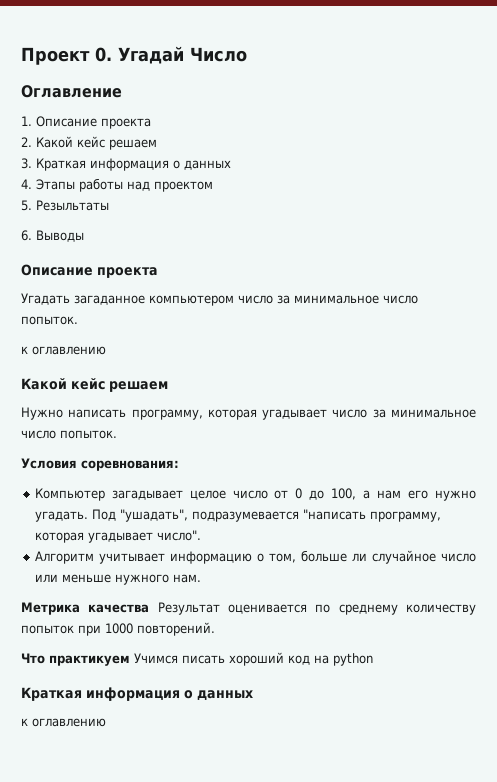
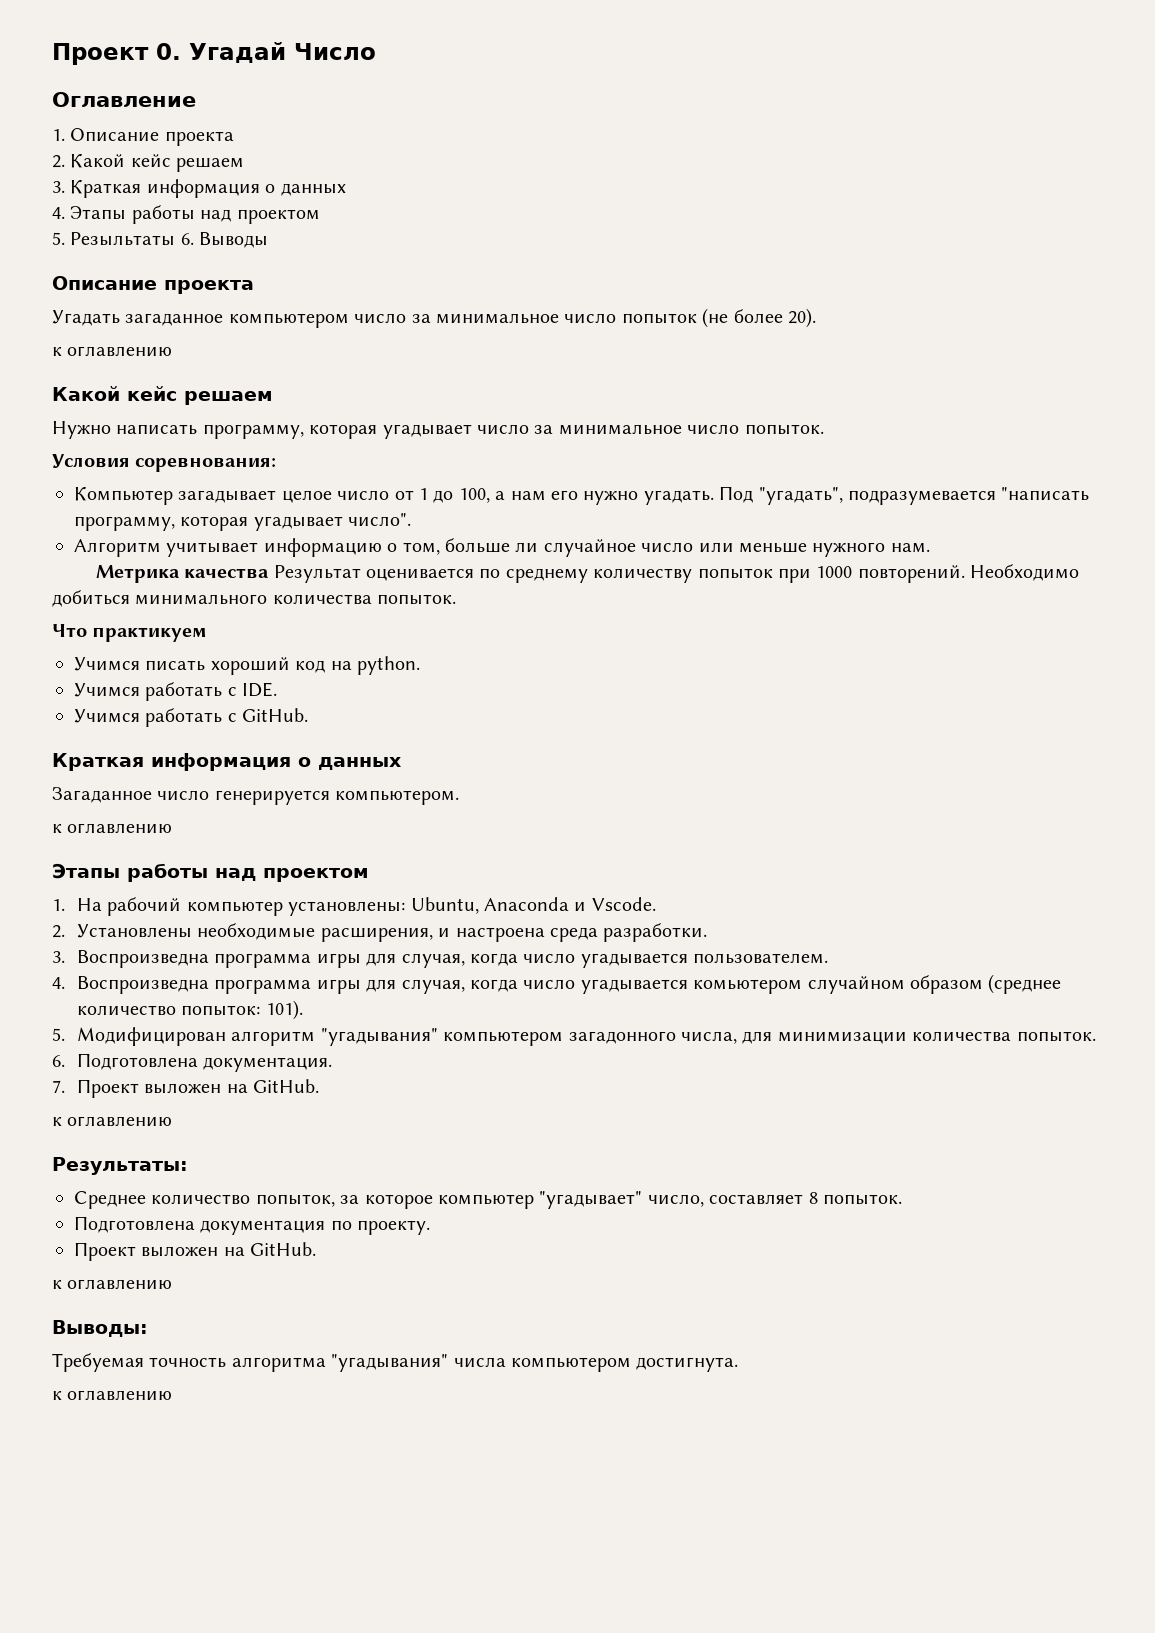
(109, 205) // -> (176, 239) none
[21,316,78,325] попыток. -> [621,308,816,328] попыток (не более 20).
[295,488,303,499] 0 -> [418,488,428,500] 1
[119,509,188,522] "ушадать", -> [758,487,843,505] "угадать",
(215, 629) none -> [970,564,1080,581] [52,590,457,607] Необходимо добиться минимального количества попыток.
(130, 660) none -> (208, 634) //
[333,653,373,666] [21,687,253,701] python // Краткая информация о данных -> [357,656,420,675] [74,682,278,701] [74,708,309,727] [52,753,401,771] [52,787,460,805] [52,823,173,834] [52,863,369,882] [52,897,656,916] [52,923,708,942] [52,950,829,968] [52,974,1062,994] [77,1000,303,1020] [52,1027,1096,1046] [52,1053,333,1072] [52,1079,320,1098] [52,1116,173,1127] [52,1157,188,1175] [74,1191,902,1209] [74,1216,431,1235] [74,1242,317,1261] [52,1279,173,1290] [52,1320,148,1337] [52,1353,739,1372] python. // Учимся работать с IDE. // Учимся работать с GitHub. // Краткая информация о данных // Загаданное число генерируется компьютером. // к оглавлению // Этапы работы над проектом // 1. На рабочий компьютер установлены: Ubuntu, Anaconda и Vscode. // 2. Установлены необходимые расширения, и настроена среда разработки. // 3. Воспроизведна программа игры для случая, когда число угадывается пользователем. // 4. Воспроизведна программа игры для случая, когда число угадывается комьютером случайном образом (среднее количество попыток: 101). // 5. Модифицирован алгоритм "угадывания" компьютером загадонного числа, для минимизации количества попыток. // 6. Подготовлена документация. // 7. Проект выложен на GitHub. // к оглавлению // Результаты: // Среднее количество попыток, за которое компьютер "угадывает" число, составляет 8 попыток. // Подготовлена документация по проекту. // Проект выложен на GitHub. // к оглавлению // Выводы: // Требуемая точность алгоритма "угадывания" числа компьютером достигнута.

